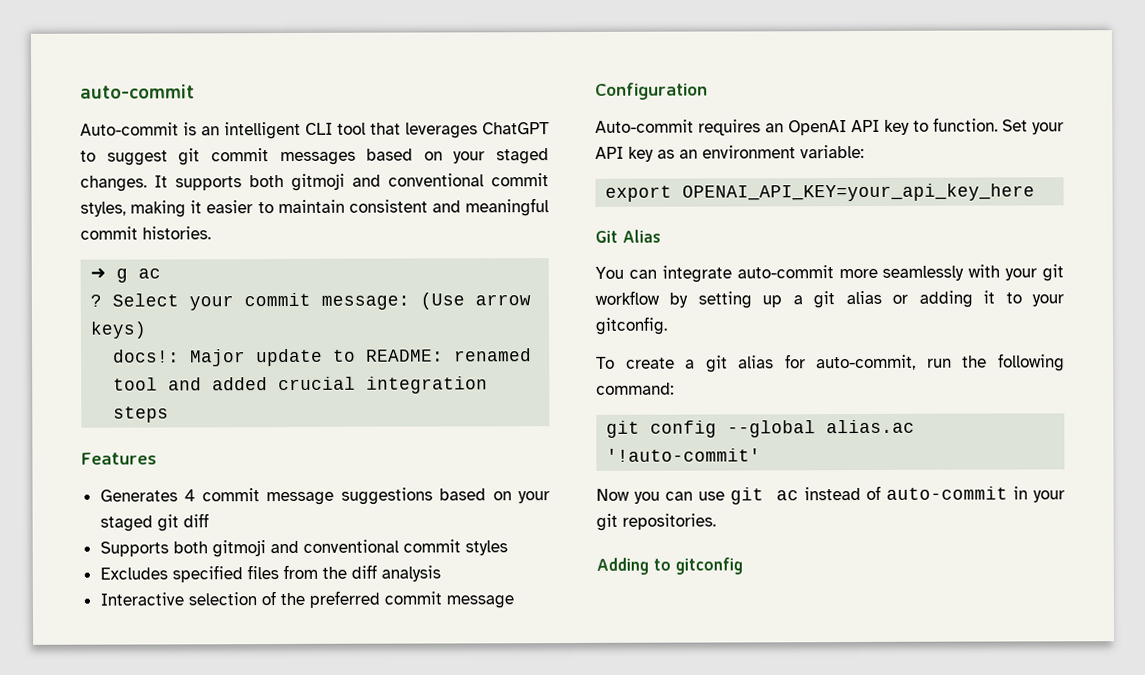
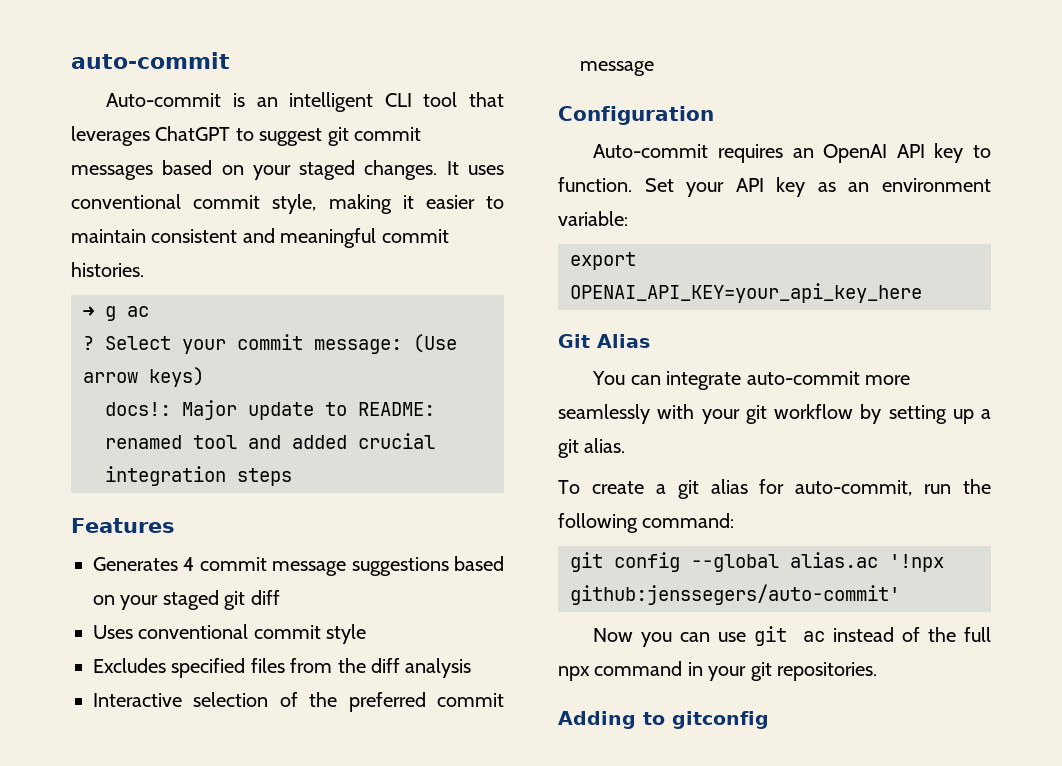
[175,173,549,191] [80,201,126,217] supports both gitmoji and conventional commit styles, -> [467,165,504,175] [71,194,317,214] uses conventional commit style,
[99,539,508,558] Supports both gitmoji and conventional commit styles -> [93,624,367,644] Uses conventional commit style
[845,290,1064,308] [595,316,667,335] alias or adding it to your gitconfig. -> [584,438,626,453] alias.
[606,448,762,462] '!auto-commit' -> [889,554,944,572] [570,584,900,605] '!npx github:jenssegers/auto-commit'
[886,486,1009,500] auto-commit -> [928,627,992,642] [558,661,683,681] the full npx command

